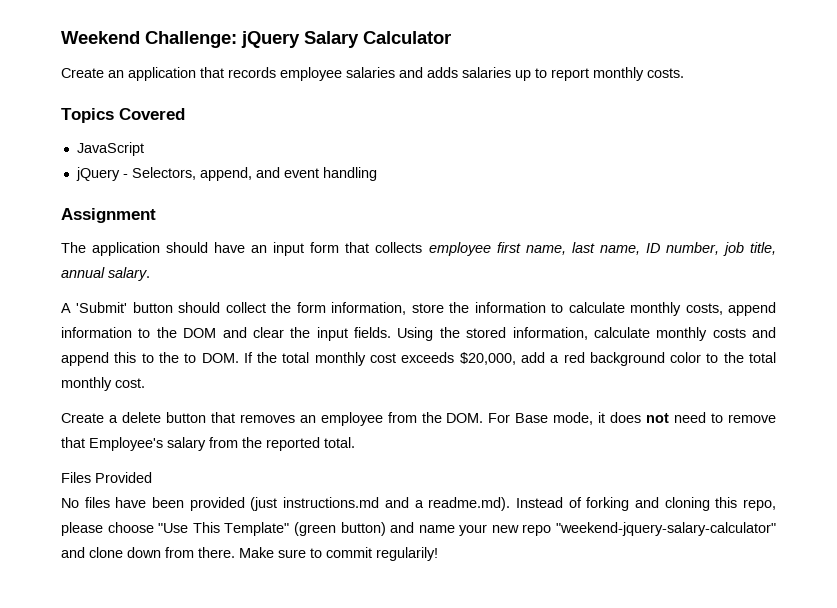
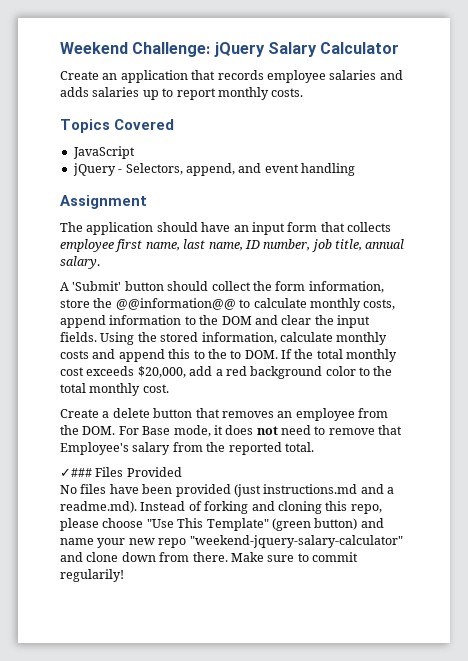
[474,302,546,313] information -> [115,298,236,310] @@information@@
(355, 442) none -> [60,468,92,477] ✓###

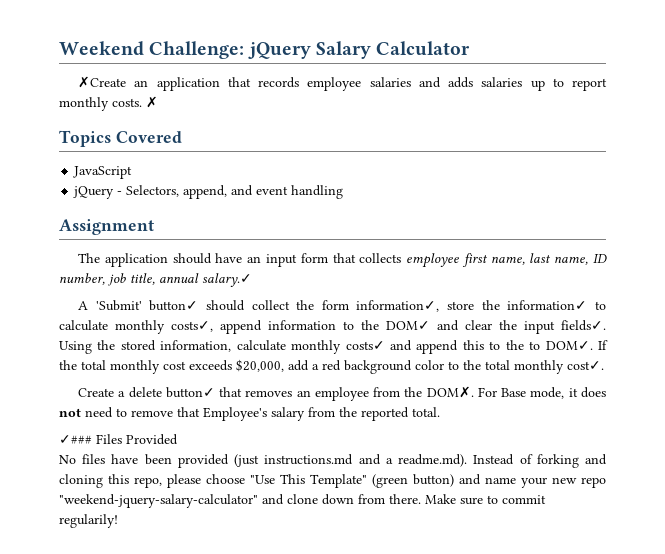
[60,71,99,80] Create -> [78,76,127,88] ✗Create
(304, 92) none -> [146,96,158,108] ✗
[60,256,100,269] salary. -> [202,273,252,287] salary.✓
[124,281,164,291] button -> [149,300,199,311] button✓
[308,281,384,293] information, -> [356,300,440,312] information✓,
[115,298,236,310] @@information@@ -> [507,300,588,310] information✓
[363,299,396,310] costs, -> [171,321,213,332] costs✓,
[221,316,252,325] DOM -> [386,321,430,330] DOM✓
[60,332,97,342] fields. -> [561,320,606,331] fields✓.
[60,350,89,359] costs -> [345,341,385,350] costs✓
[244,350,278,359] DOM. -> [545,341,593,350] DOM✓.
[142,384,169,393] cost. -> [567,361,604,370] cost✓.
[153,408,193,418] button -> [165,387,215,398] button✓
[82,426,116,435] DOM. -> [426,386,474,398] DOM✗.

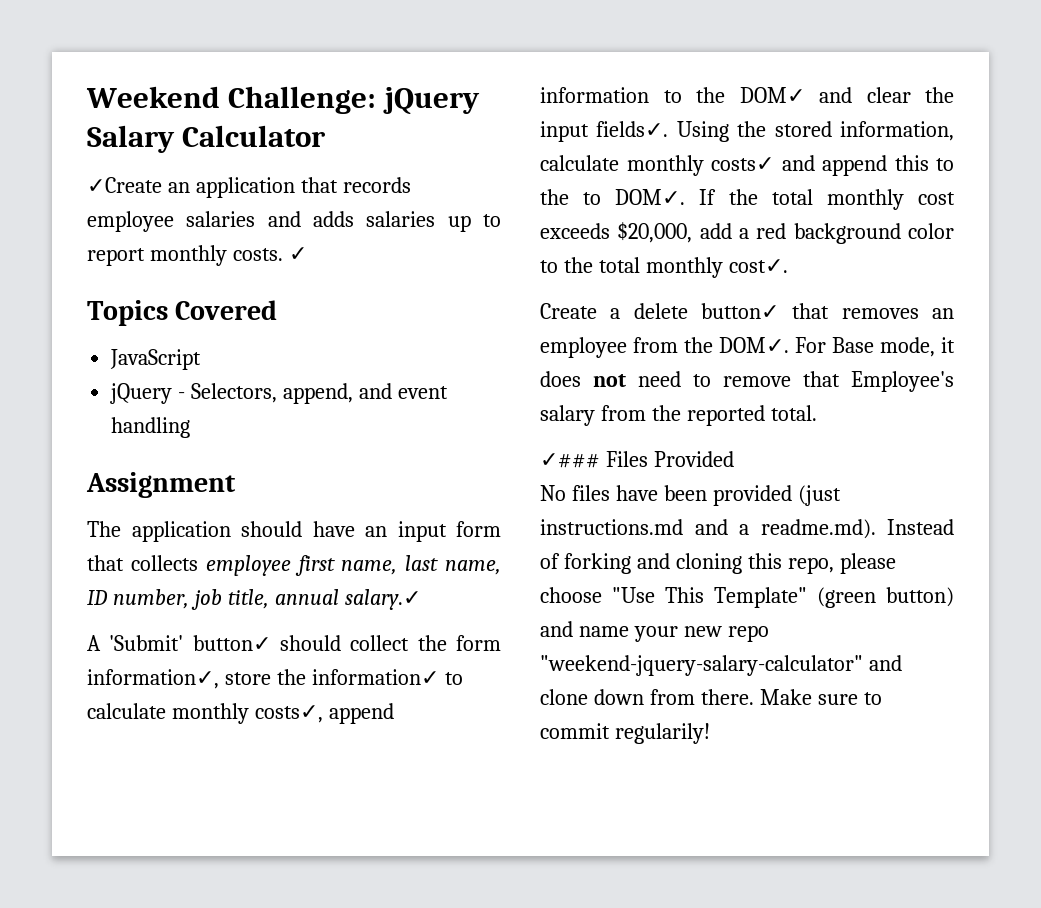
[78,76,127,88] ✗Create -> [87,177,162,193] ✓Create
[146,96,158,108] ✗ -> [288,247,307,261] ✓
[426,386,474,398] DOM✗. -> [719,337,789,353] DOM✓.

